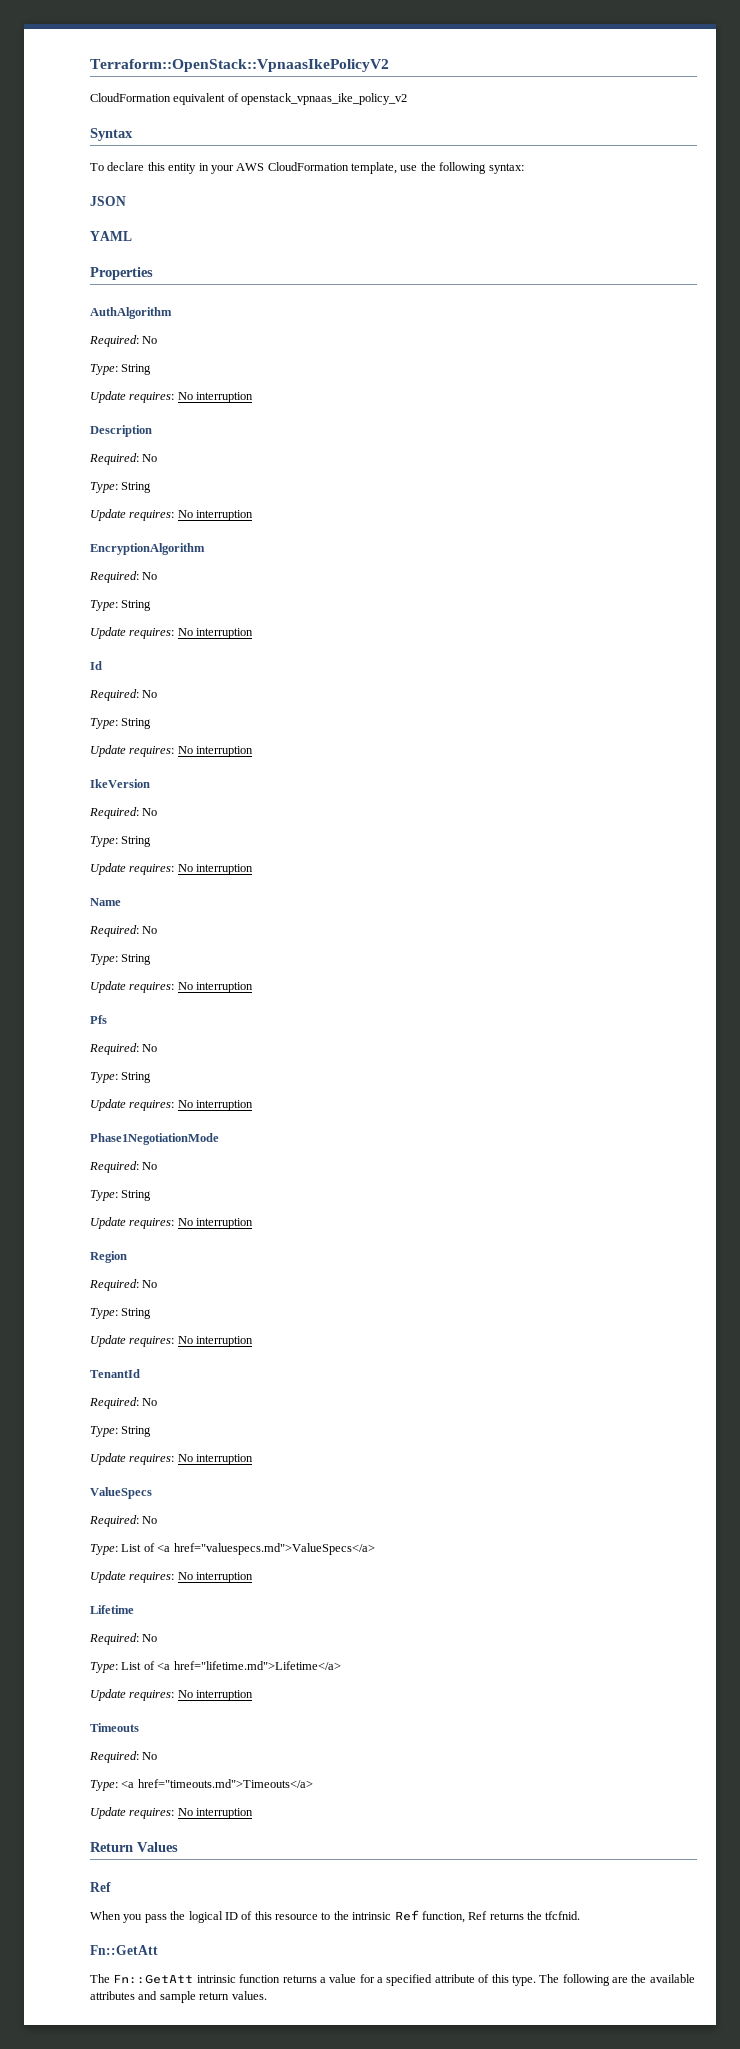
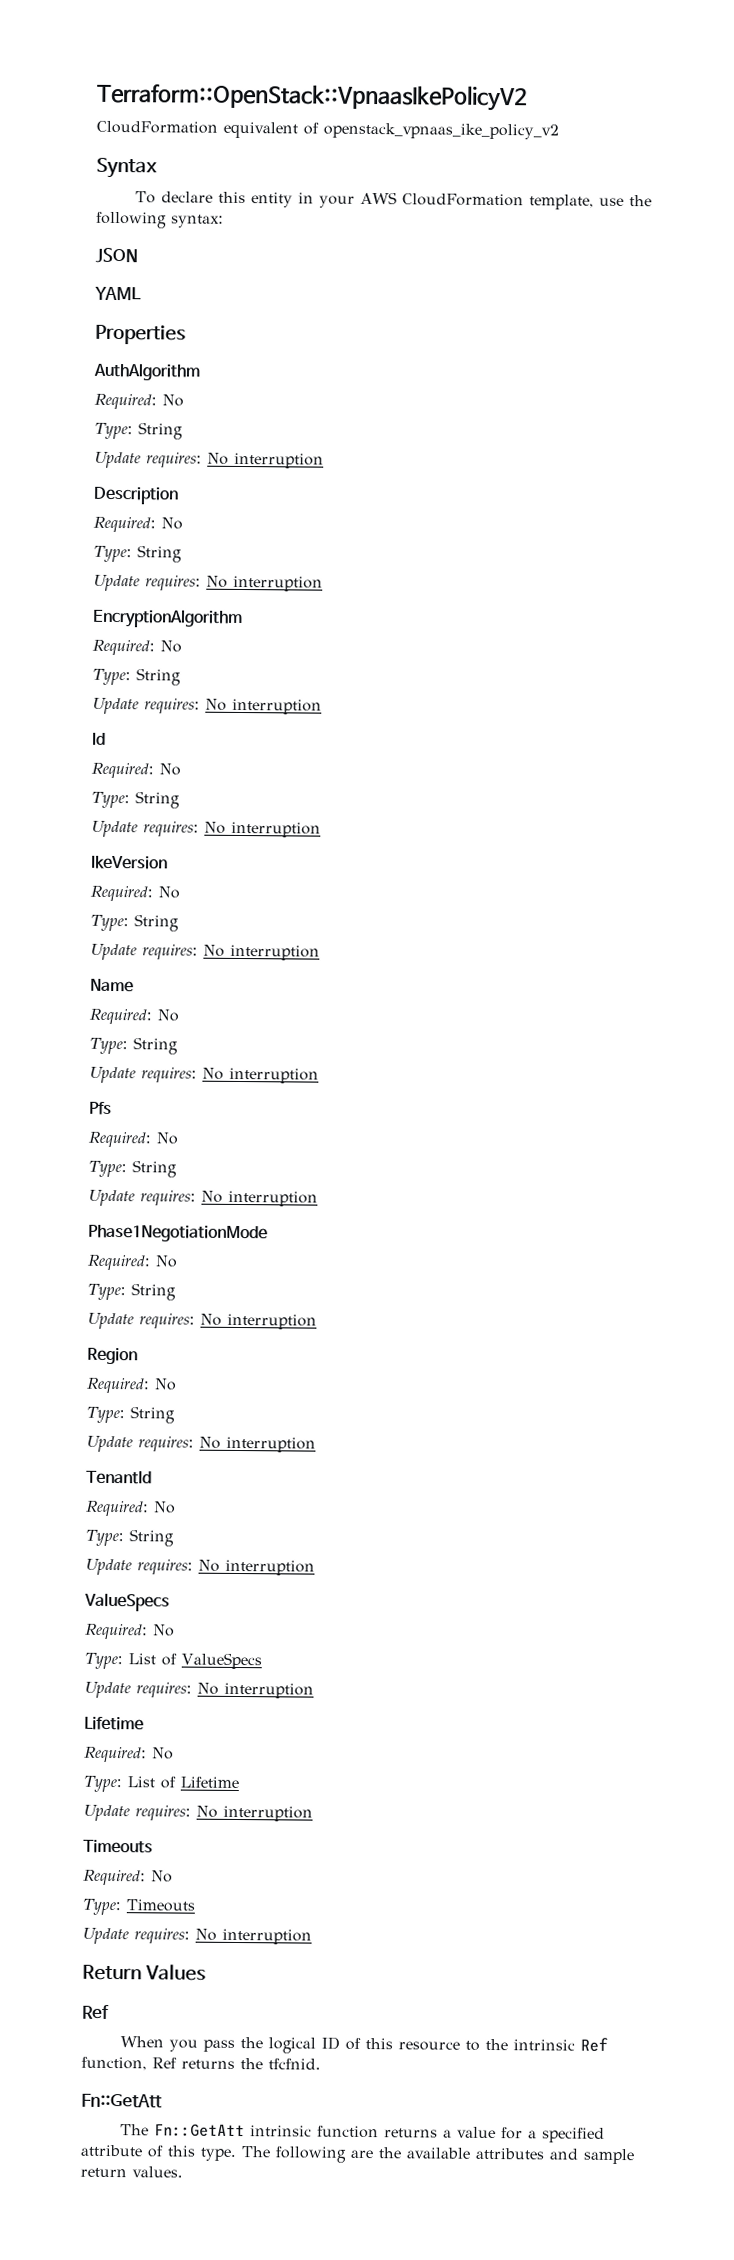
[157,1543,375,1555] <a href="valuespecs.md">ValueSpecs</a> -> [180,1652,262,1670] ValueSpecs
[157,1661,341,1670] <a href="lifetime.md">Lifetime</a> -> [179,1776,239,1789] Lifetime
[121,1779,313,1788] <a href="timeouts.md">Timeouts</a> -> [125,1899,195,1912] Timeouts

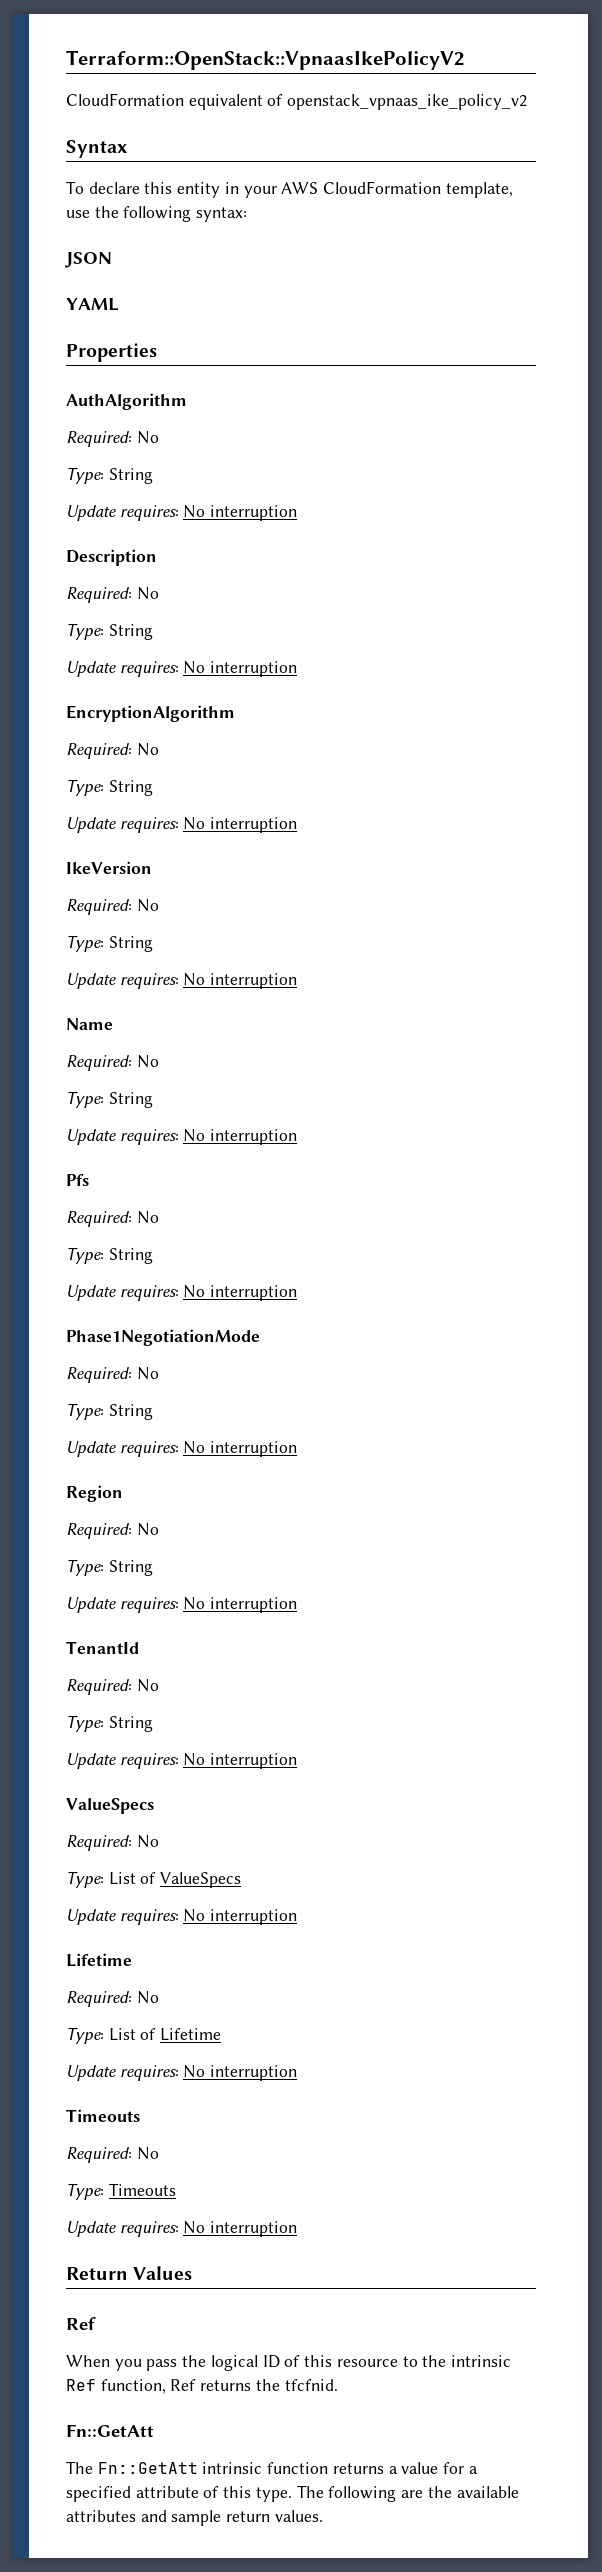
[92,732,106,745] [91,762,181,779] [91,791,180,809] [91,820,321,838] // Id // Required: No // Type: String // Update requires: No interruption -> (298, 825) none

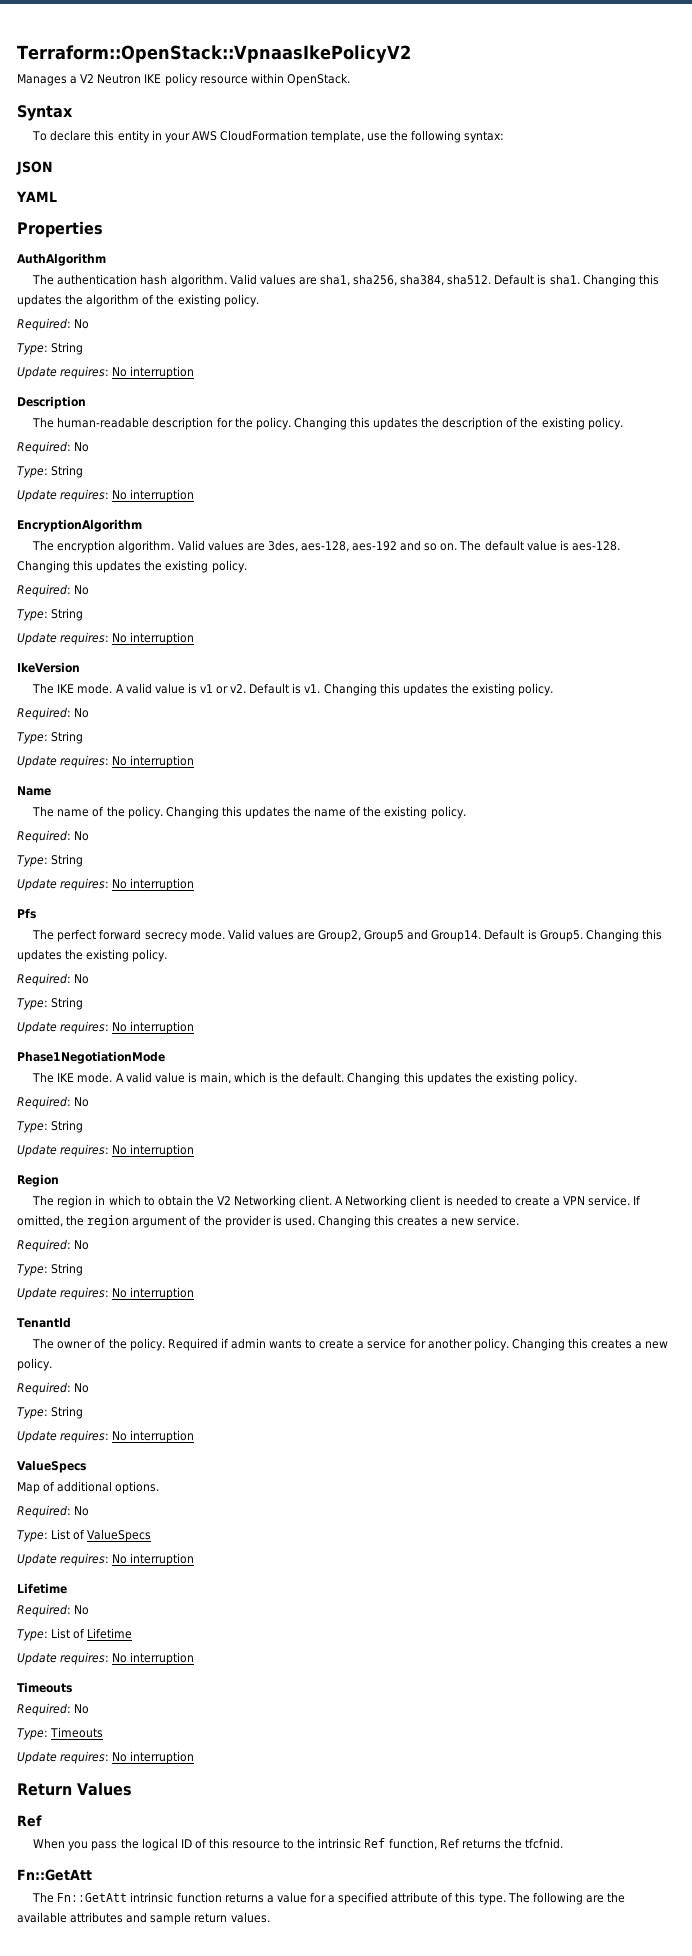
[66,93,528,110] CloudFormation equivalent of openstack_vpnaas_ike_policy_v2 -> [17,73,350,86] Manages a V2 Neutron IKE policy resource within OpenStack.
(187, 401) none -> [32,274,659,287] [17,294,259,307] // The authentication hash algorithm. Valid values are sha1, sha256, sha384, sha512. Default is sha1. Changing this updates the algorithm of the existing policy.
(157, 557) none -> [32,417,623,430] // The human-readable description for the policy. Changing this updates the description of the existing policy.
(235, 713) none -> [32,540,620,553] [17,560,247,573] // The encryption algorithm. Valid values are 3des, aes-128, aes-192 and so on. The default value is aes-128. Changing this updates the existing policy.
(152, 867) none -> [32,683,554,696] // The IKE mode. A valid value is v1 or v2. Default is v1. Changing this updates the existing policy.
(113, 1024) none -> [32,806,466,819] // The name of the policy. Changing this updates the name of the existing policy.
(89, 1180) none -> [32,929,662,942] [17,949,168,962] // The perfect forward secrecy mode. Valid values are Group2, Group5 and Group14. Default is Group5. Changing this updates the existing policy.
(260, 1337) none -> [32,1072,578,1085] // The IKE mode. A valid value is main, which is the default. Changing this updates the existing policy.
(123, 1493) none -> [32,1195,642,1208] [17,1215,520,1228] // The region in which to obtain the V2 Networking client. A Networking client is needed to create a VPN service. If omitted, the region argument of the provider is used. Changing this creates a new service.
(139, 1647) none -> [32,1338,669,1351] [17,1358,52,1371] // The owner of the policy. Required if admin wants to create a service for another policy. Changing this creates a new policy.
(154, 1806) none -> [17,1481,160,1494] // Map of additional options.

